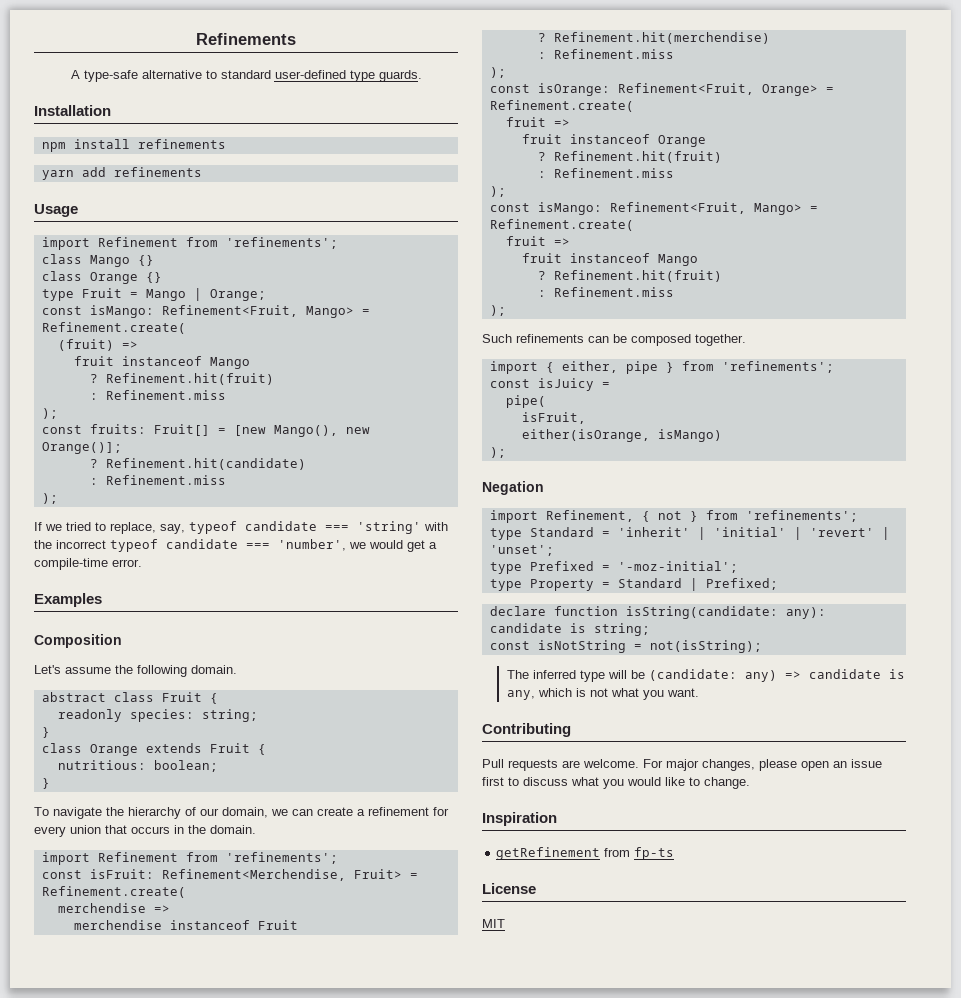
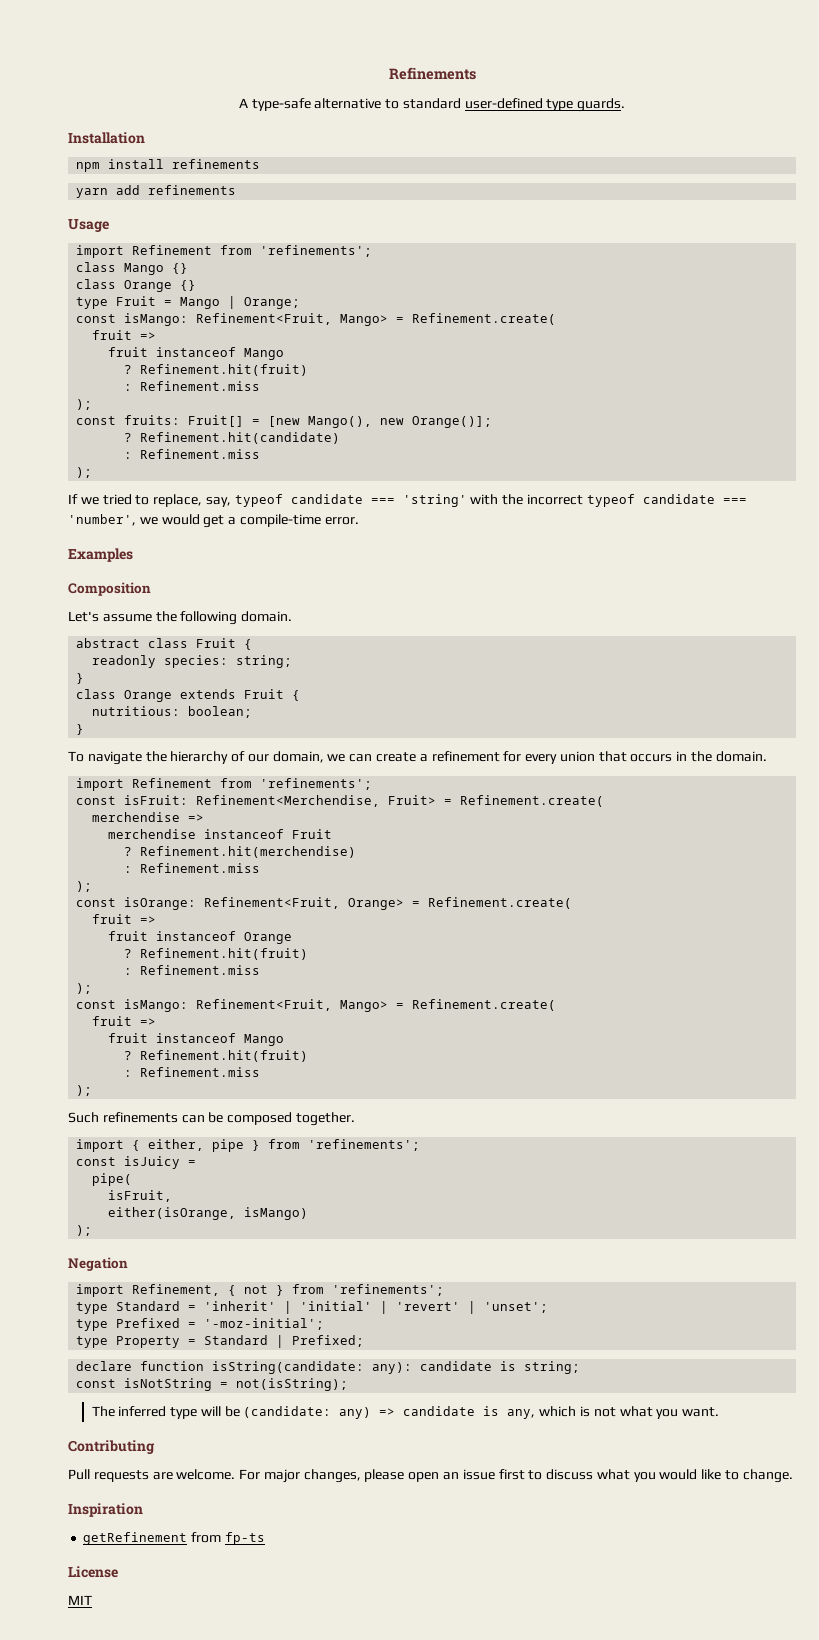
[57,339,114,351] (fruit) -> [92,330,133,340] fruit

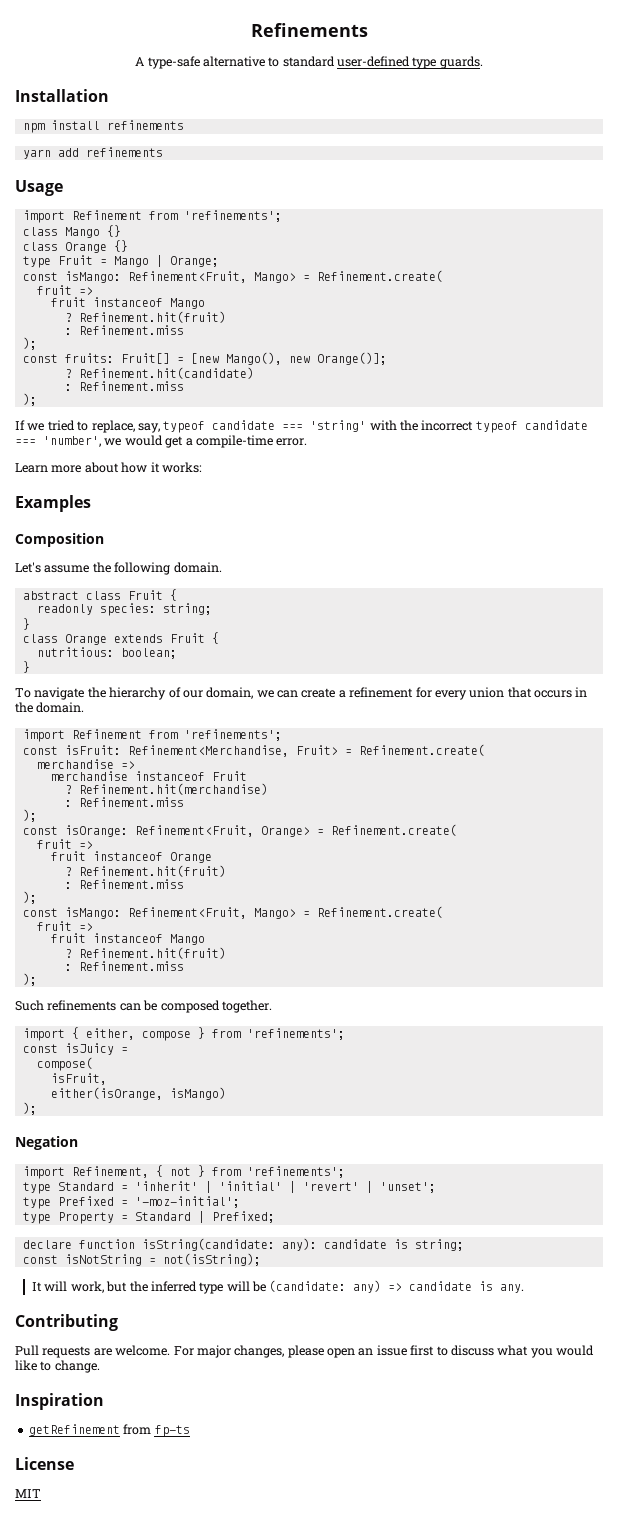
(359, 521) none -> [15,462,202,473] // Learn more about how it works:
[196,795,381,807] Refinement<Merchendise, -> [127,745,289,757] Refinement<Merchandise,
[92,812,205,822] [108,829,197,839] merchendise => // merchendise -> [36,759,135,769] [50,771,128,781] merchandise => // merchandise
[140,846,357,858] Refinement.hit(merchendise) -> [78,783,268,795] Refinement.hit(merchandise)
[212,1139,245,1152] pipe -> [141,1031,191,1041] compose
[92,1173,133,1186] pipe( -> [36,1057,93,1071] compose(
[91,1406,115,1417] The -> [32,1281,148,1293] It will work, but the
[507,1406,720,1419] any, which is not what you want. -> [500,1284,525,1293] any.

